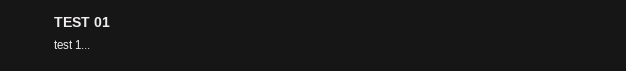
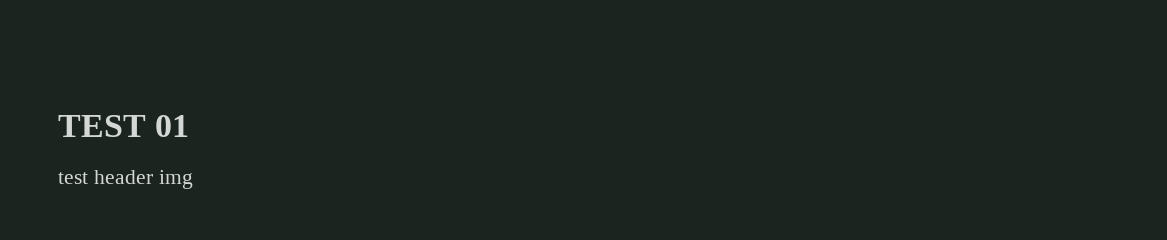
[75,40,91,49] 1... -> [93,170,193,189] header img

